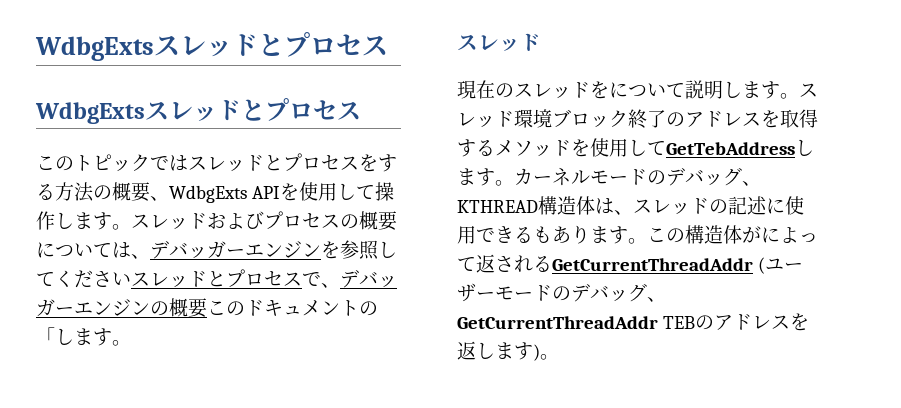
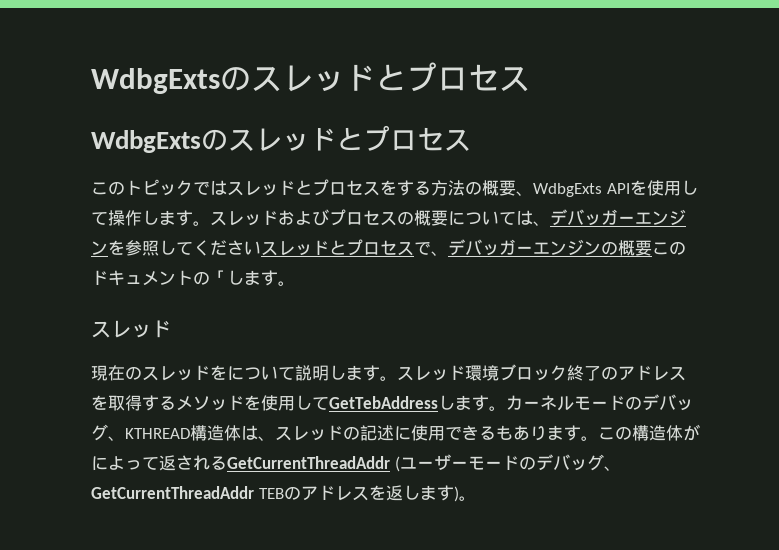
[35,36,154,61] WdbgExts -> [91,67,251,94] WdbgExtsの
(145, 113) none -> [201,129,228,151] の

